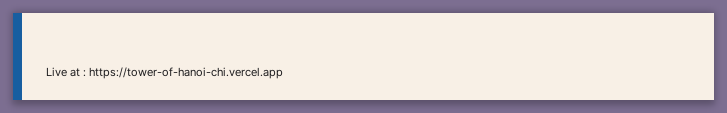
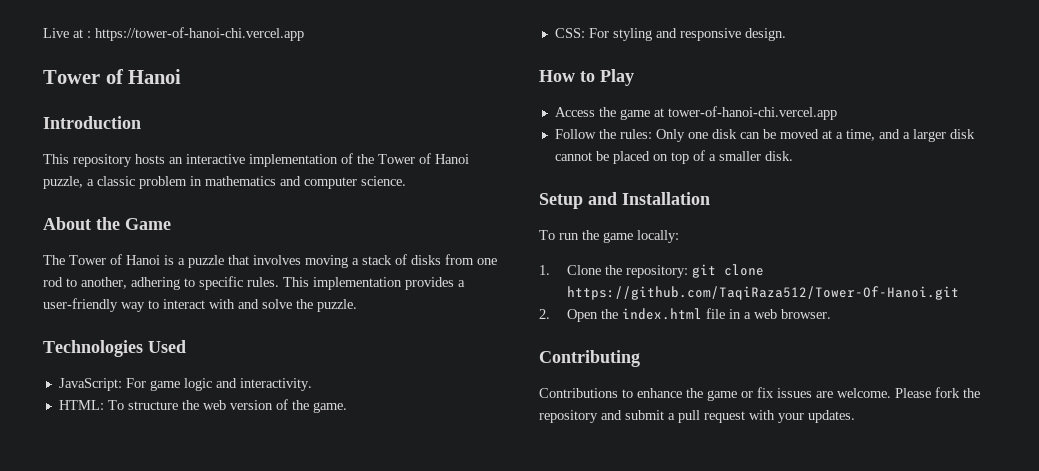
(284, 73) none -> [43,69,182,84] [43,116,141,129] [43,153,469,167] [43,176,406,189] [43,217,171,230] [43,254,497,268] [43,276,465,290] [43,298,357,312] [43,340,186,357] [58,378,312,391] [58,399,347,413] [554,28,786,41] [539,69,634,86] [554,106,837,120] [554,129,975,142] [554,150,793,164] [539,192,710,209] [539,230,679,243] [539,264,764,278] [566,286,959,300] [539,308,831,322] [539,350,640,367] [539,387,980,401] [539,410,855,423] // Tower of Hanoi // Introduction // This repository hosts an interactive implementation of the Tower of Hanoi puzzle, a classic problem in mathematics and computer science. // About the Game // The Tower of Hanoi is a puzzle that involves moving a stack of disks from one rod to another, adhering to specific rules. This implementation provides a user-friendly way to interact with and solve the puzzle. // Technologies Used // JavaScript: For game logic and interactivity. // HTML: To structure the web version of the game. // CSS: For styling and responsive design. // How to Play // Access the game at tower-of-hanoi-chi.vercel.app // Follow the rules: Only one disk can be moved at a time, and a larger disk cannot be placed on top of a smaller disk. // Setup and Installation // To run the game locally: // 1. Clone the repository: git clone https://github.com/TaqiRaza512/Tower-Of-Hanoi.git // 2. Open the index.html file in a web browser. // Contributing // Contributions to enhance the game or fix issues are welcome. Please fork the repository and submit a pull request with your updates.

